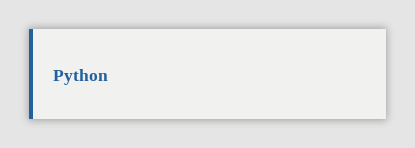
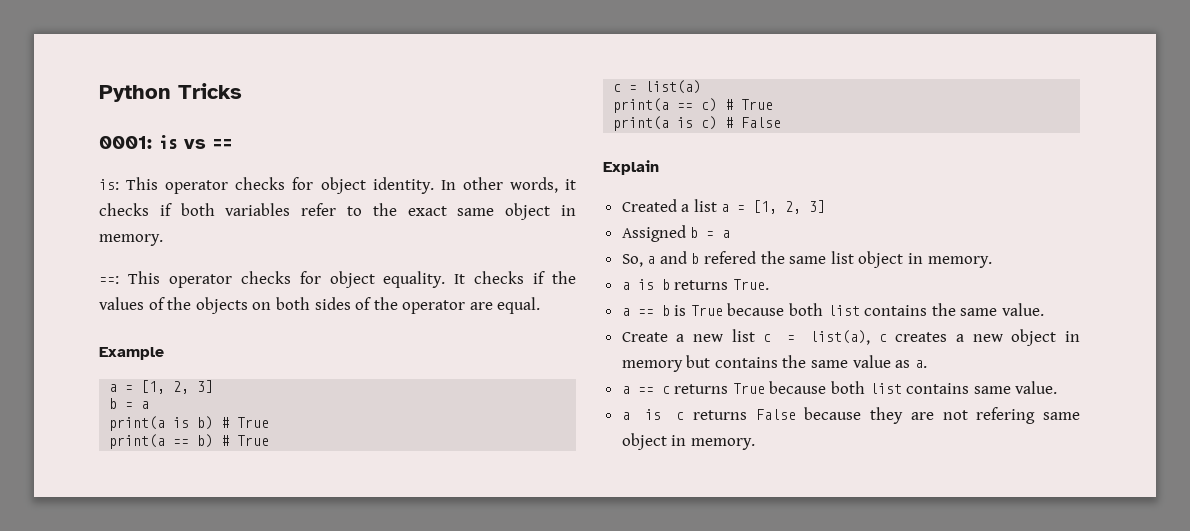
(108, 77) none -> [178,83,242,99] [99,135,232,149] [99,177,577,194] [99,203,576,220] [99,234,163,246] [99,271,576,288] [99,297,541,314] [99,347,164,360] [109,380,214,394] [109,398,150,409] [109,416,270,431] [109,434,270,449] [613,80,702,94] [613,98,774,113] [613,116,782,131] [603,160,659,175] [621,199,826,214] [621,225,731,242] [621,251,992,268] [621,279,769,290] [621,303,1045,316] [621,329,1080,346] [621,355,927,372] [621,381,1058,394] [621,407,1080,424] [621,433,755,450] Tricks // 0001: is vs == // is: This operator checks for object identity. In other words, it checks if both variables refer to the exact same object in memory. // ==: This operator checks for object equality. It checks if the values of the objects on both sides of the operator are equal. // Example // a = [1, 2, 3] // b = a // print(a is b) # True // print(a == b) # True // c = list(a) // print(a == c) # True // print(a is c) # False // Explain // Created a list a = [1, 2, 3] // Assigned b = a // So, a and b refered the same list object in memory. // a is b returns True. // a == b is True because both list contains the same value. // Create a new list c = list(a), c creates a new object in memory but contains the same value as a. // a == c returns True because both list contains same value. // a is c returns False because they are not refering same object in memory.

